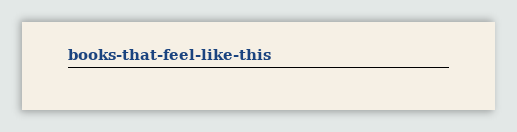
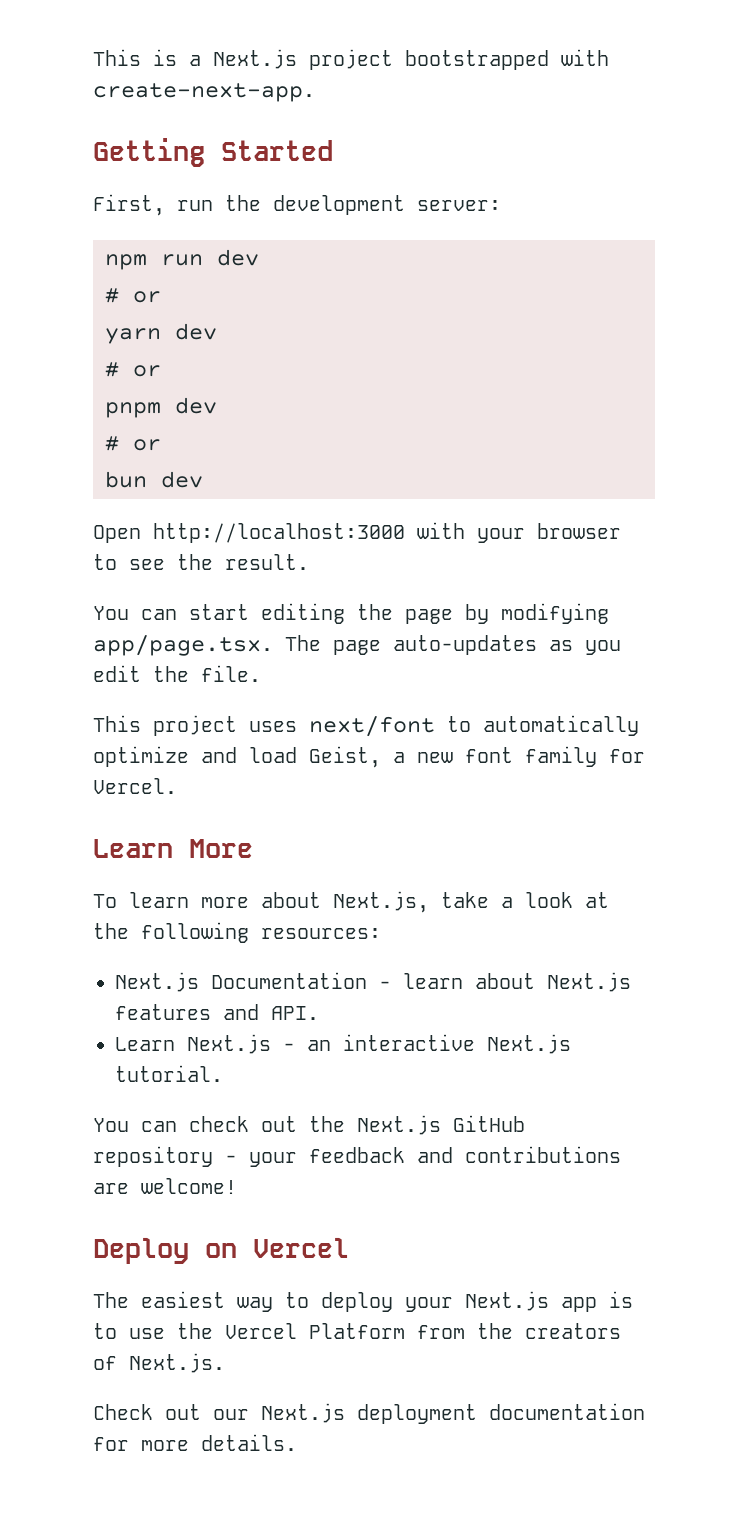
[68,49,271,60] books-that-feel-like-this -> [93,49,609,70] [93,83,315,102] [93,138,333,167] [93,194,501,216] [105,249,259,270] [105,288,161,303] [105,323,217,344] [105,362,161,377] [105,397,217,418] [105,436,161,451] [105,471,203,488] [93,522,621,543] [93,554,309,570] [93,603,609,624] [93,635,621,656] [93,665,261,682] [93,715,639,737] [93,746,645,768] [93,778,177,794] [93,839,253,858] [93,891,609,913] [93,922,381,943] [115,972,631,992] [115,1004,319,1020] [115,1034,571,1054] [115,1065,223,1082] [93,1115,525,1135] [93,1146,621,1167] [93,1178,237,1194] [93,1237,349,1264] [93,1291,633,1312] [93,1323,621,1339] [93,1353,225,1373] [93,1403,645,1424] [93,1434,297,1451] This is a Next.js project bootstrapped with create-next-app. // Getting Started // First, run the development server: // npm run dev // # or // yarn dev // # or // pnpm dev // # or // bun dev // Open http://localhost:3000 with your browser to see the result. // You can start editing the page by modifying app/page.tsx. The page auto-updates as you edit the file. // This project uses next/font to automatically optimize and load Geist, a new font family for Vercel. // Learn More // To learn more about Next.js, take a look at the following resources: // Next.js Documentation - learn about Next.js features and API. // Learn Next.js - an interactive Next.js tutorial. // You can check out the Next.js GitHub repository - your feedback and contributions are welcome! // Deploy on Vercel // The easiest way to deploy your Next.js app is to use the Vercel Platform from the creators of Next.js. // Check out our Next.js deployment documentation for more details.

